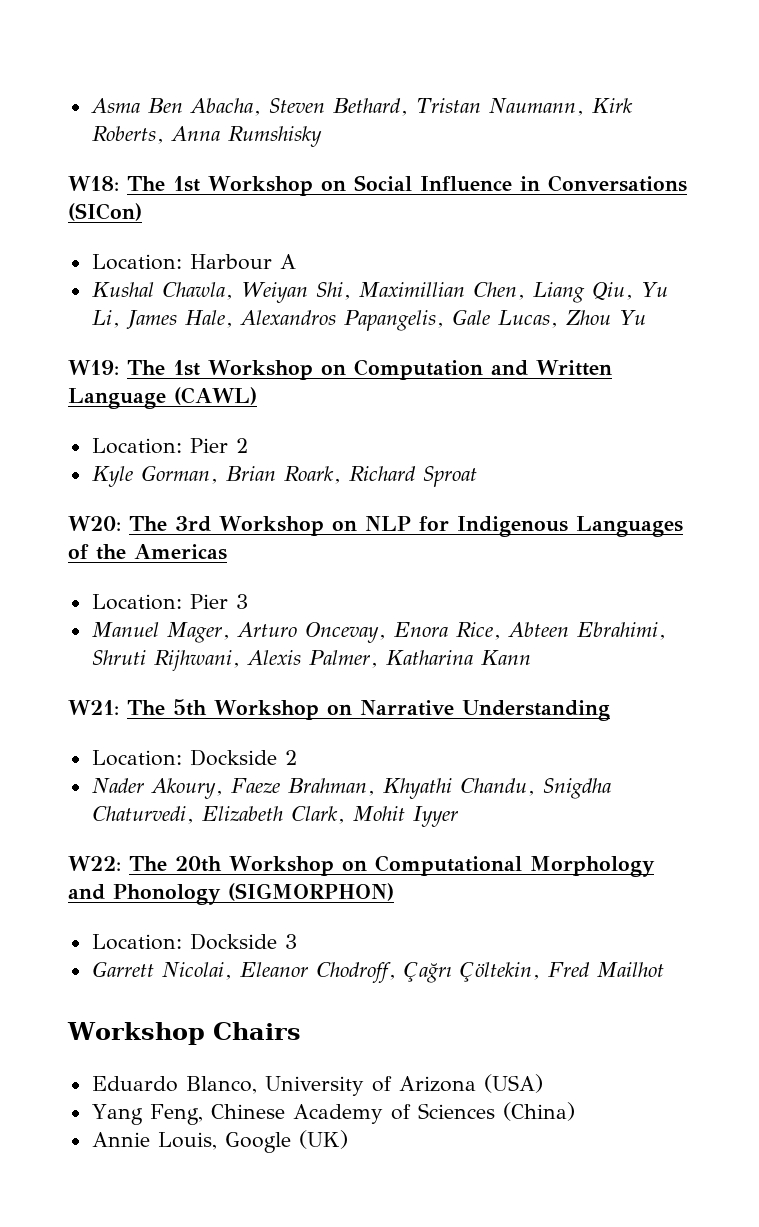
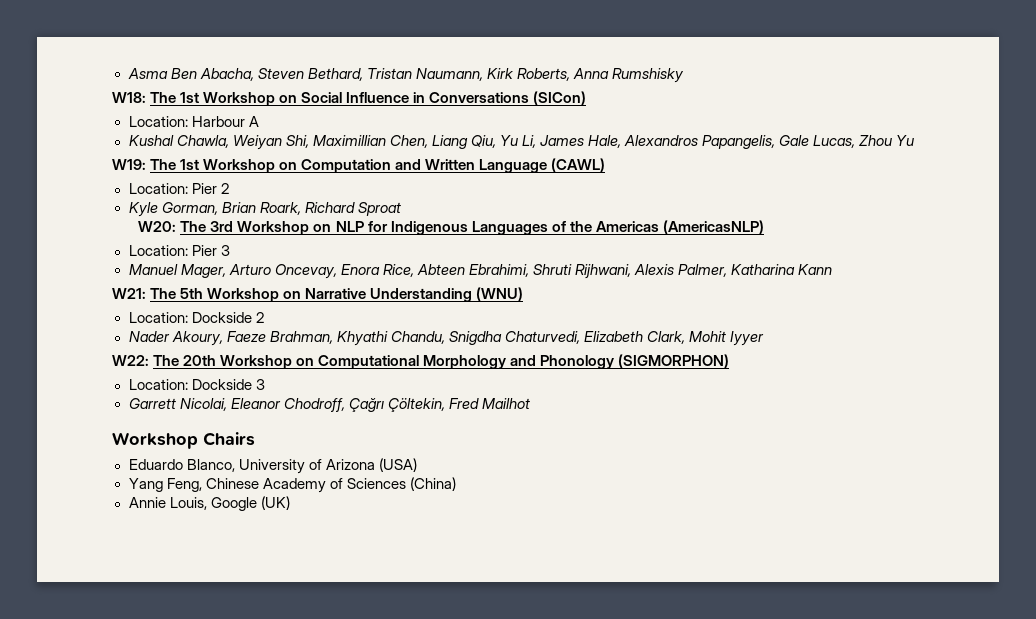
(227, 552) none -> [662,220,764,234] (AmericasNLP)
(610, 710) none -> [476,287,524,301] (WNU)

